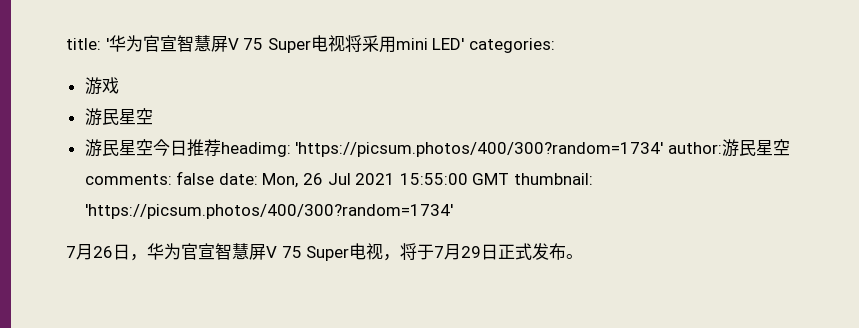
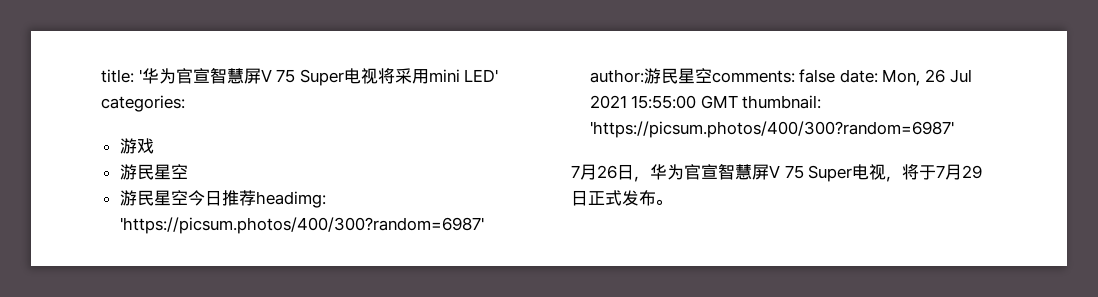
[295,142,664,157] 'https://picsum.photos/400/300?random=1734' -> [119,217,484,234] 'https://picsum.photos/400/300?random=6987'
[84,204,453,219] 'https://picsum.photos/400/300?random=1734' -> [589,121,954,138] 'https://picsum.photos/400/300?random=6987'

